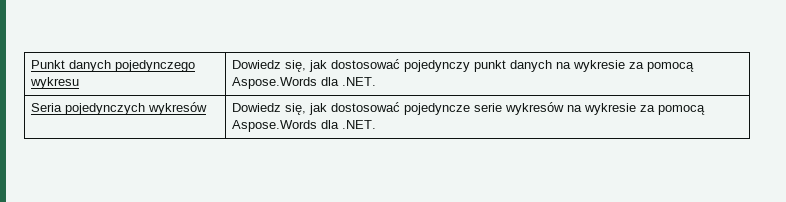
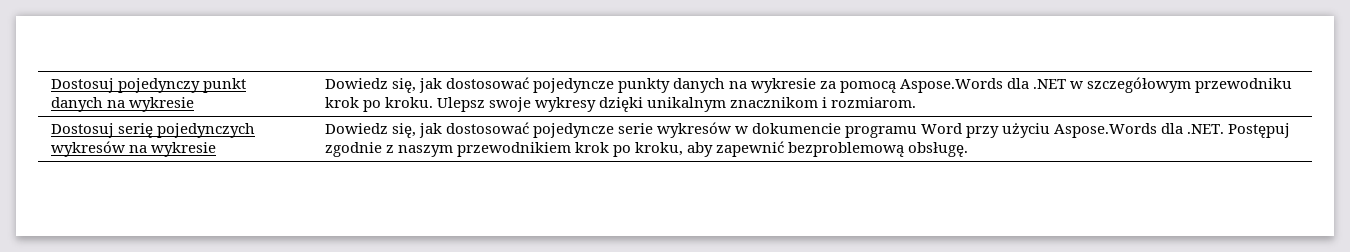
[31,60,196,72] [30,77,80,89] [232,59,507,72] Punkt danych pojedynczego wykresu | Dowiedz się, jak dostosować pojedynczy punkt -> [50,78,246,93] [50,97,194,112] [324,77,670,93] Dostosuj pojedynczy punkt danych na wykresie | Dowiedz się, jak dostosować pojedyncze punkty
[342,77,377,86] [31,103,63,112] .NET. // Seria -> [1033,77,1293,93] [324,97,917,112] [50,123,153,138] .NET w szczegółowym przewodniku krok po kroku. Ulepsz swoje wykresy dzięki unikalnym znacznikom i rozmiarom. // Dostosuj serię
(208, 108) none -> [128,142,216,157] na wykresie
[567,103,706,115] [232,120,377,132] na wykresie za pomocą Aspose.Words dla .NET. -> [734,123,1291,138] [324,141,969,157] w dokumencie programu Word przy użyciu Aspose.Words dla .NET. Postępuj zgodnie z naszym przewodnikiem krok po kroku, aby zapewnić bezproblemową obsługę.

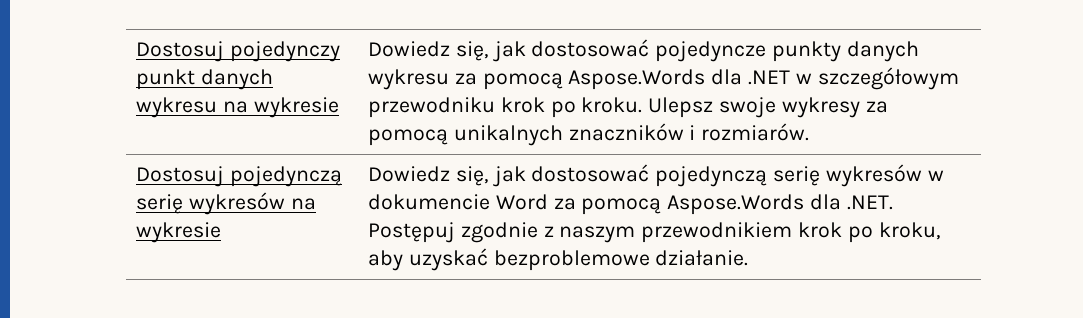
(103, 104) none -> [135,97,217,118] wykresu
[728,78,816,93] na wykresie -> [367,69,449,90] wykresu
[598,97,917,112] [50,123,255,138] dzięki unikalnym znacznikom i rozmiarom. // Dostosuj serię pojedynczych -> [865,101,888,113] [367,123,810,146] [135,166,342,187] [135,194,183,214] za pomocą unikalnych znaczników i rozmiarów. // Dostosuj pojedynczą serię
[532,123,653,138] pojedyncze serie -> [655,166,820,187] pojedynczą serię
[845,123,1051,138] programu Word przy użyciu -> [495,194,662,215] Word za pomocą
[715,141,969,157] zapewnić bezproblemową obsługę. -> [408,248,749,271] uzyskać bezproblemowe działanie.

